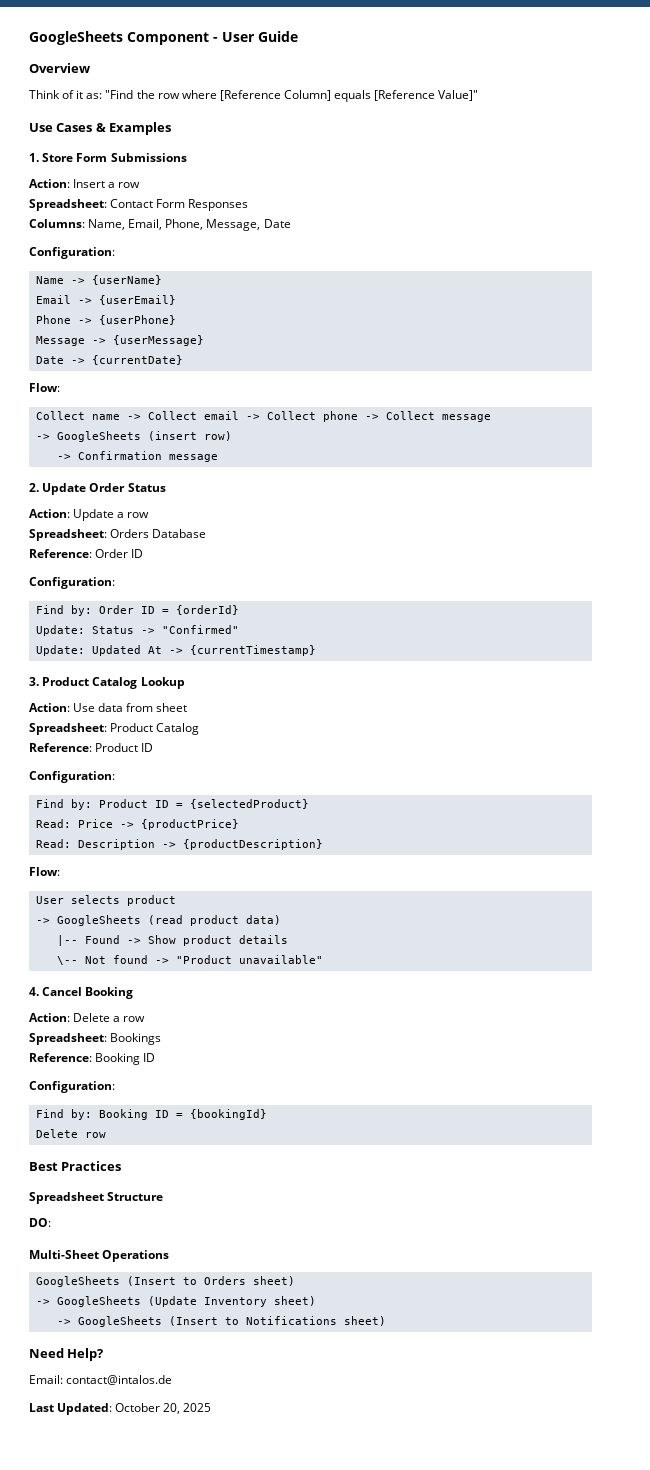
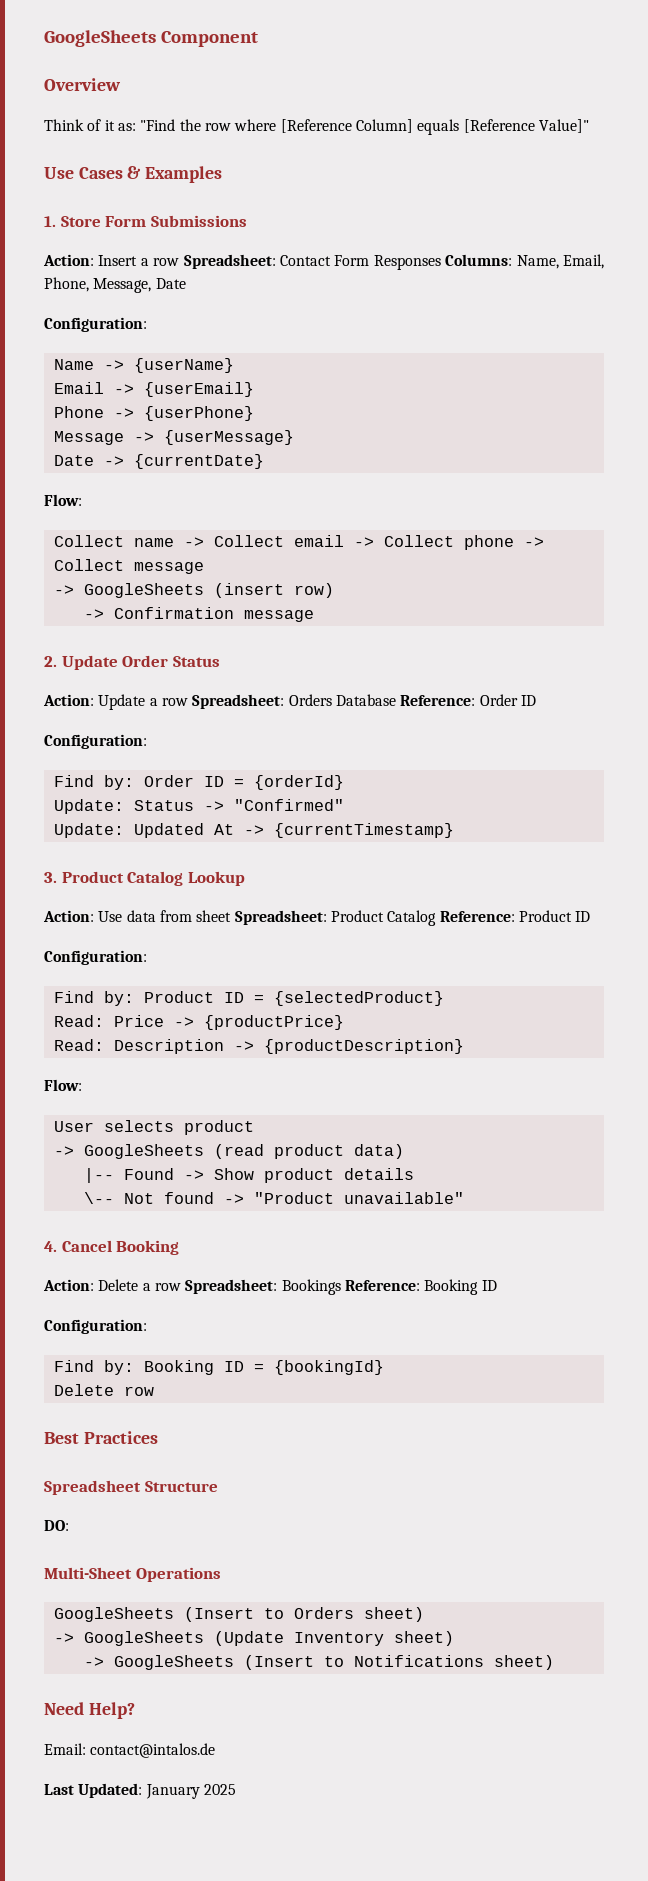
[213,31,298,42] - User Guide -> (258, 39) none
(141, 185) // -> (180, 262) none
(249, 205) // -> (441, 262) none
(150, 515) // -> (188, 702) none
(207, 533) // -> (396, 700) none
(188, 707) // -> (232, 916) none
(200, 729) // -> (437, 918) none
(146, 1019) // -> (181, 1287) none
(162, 1039) // -> (341, 1287) none
[115,1403,181,1414] October 20, -> [145,1784,200,1799] January

